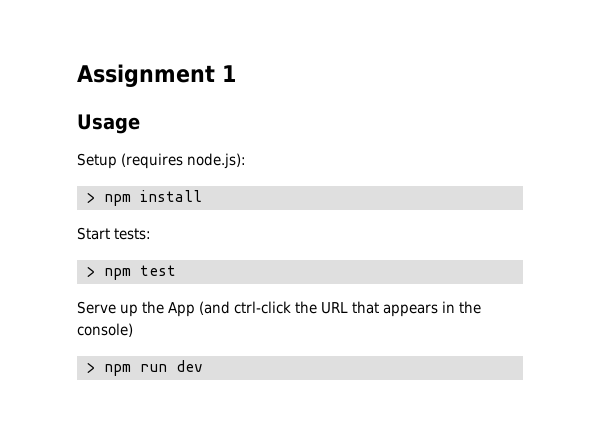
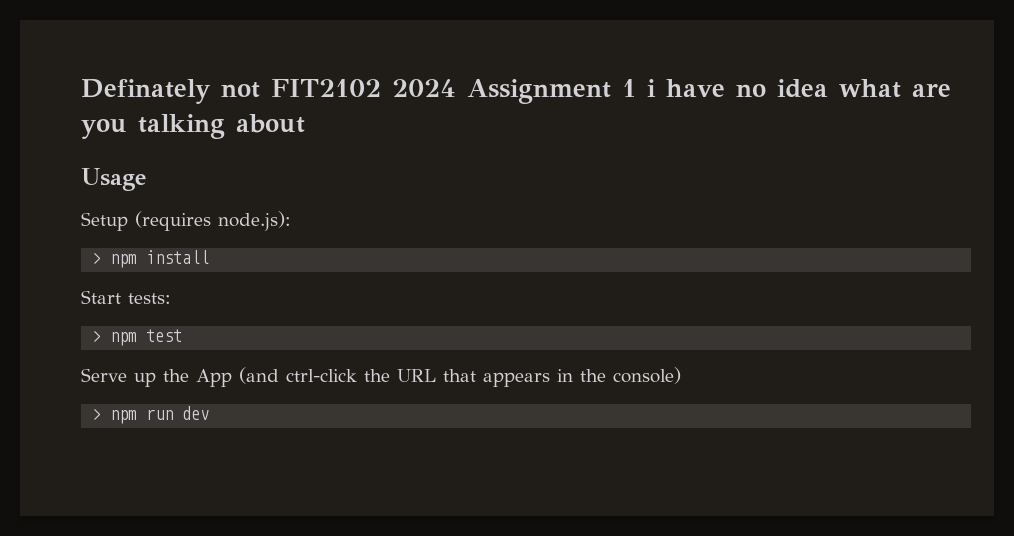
[77,64,236,87] Assignment 1 -> [81,79,951,104] [81,114,305,139] Definately not FIT2102 2024 Assignment 1 i have no idea what are you talking about

